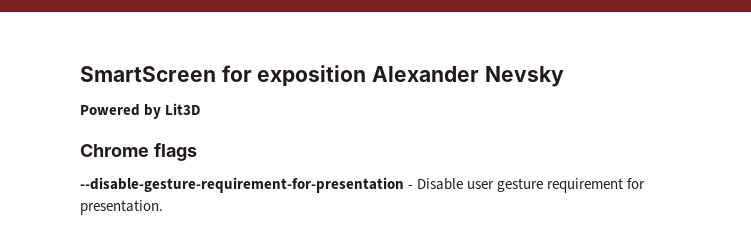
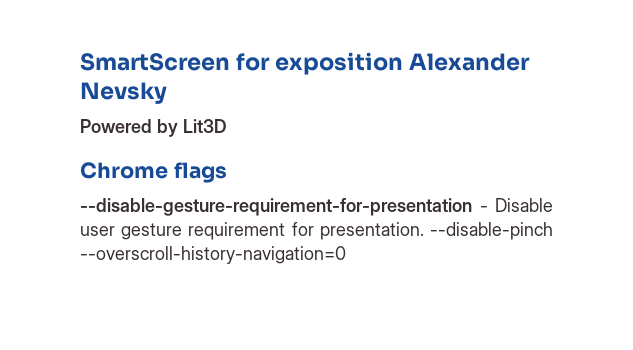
(163, 207) none -> [429,222,553,240] [80,246,346,264] --disable-pinch --overscroll-history-navigation=0

